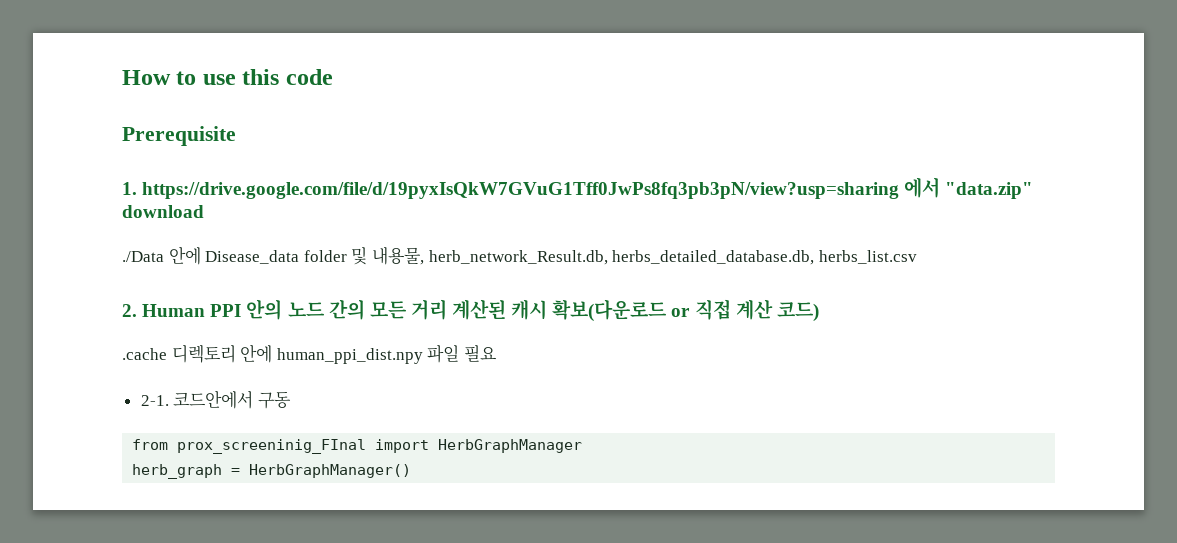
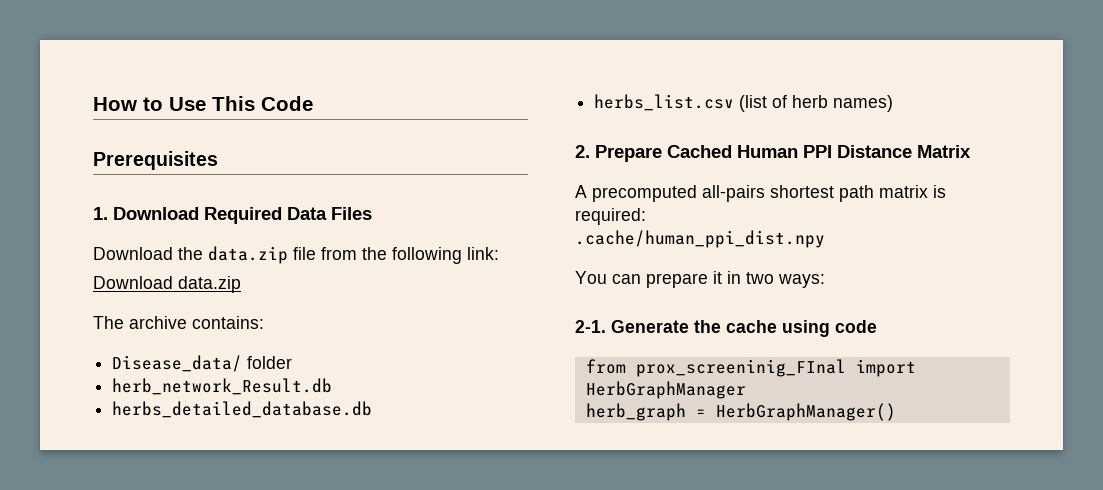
[202,69,333,85] [122,126,236,146] [122,177,1034,199] [122,205,204,218] [122,246,917,265] [122,299,819,322] [122,344,497,364] [140,390,291,409] use this code // Prerequisite // 1. https://drive.google.com/file/d/19pyxIsQkW7GVuG1Tff0JwPs8fq3pb3pN/view?usp=sharing 에서 "data.zip" download // ./Data 안에 Disease_data folder 및 내용물, herb_network_Result.db, herbs_detailed_database.db, herbs_list.csv // 2. Human PPI 안의 노드 간의 모든 거리 계산된 캐시 확보(다운로드 or 직접 계산 코드) // .cache 디렉토리 안에 human_ppi_dist.npy 파일 필요 // 2-1. 코드안에서 구동 -> [169,96,313,111] [93,151,218,170] [93,207,372,224] [93,246,499,264] [93,276,241,293] [93,316,264,329] [112,355,293,372] [112,378,333,395] [112,401,373,418] [594,94,894,112] [575,145,971,162] [575,185,946,202] [575,208,646,225] [575,230,825,248] [575,271,825,288] [575,320,877,337] Use This Code // Prerequisites // 1. Download Required Data Files // Download the data.zip file from the following link: // Download data.zip // The archive contains: // Disease_data/ folder // herb_network_Result.db // herbs_detailed_database.db // herbs_list.csv (list of herb names) // 2. Prepare Cached Human PPI Distance Matrix // A precomputed all-pairs shortest path matrix is required: // .cache/human_ppi_dist.npy // You can prepare it in two ways: // 2-1. Generate the cache using code

